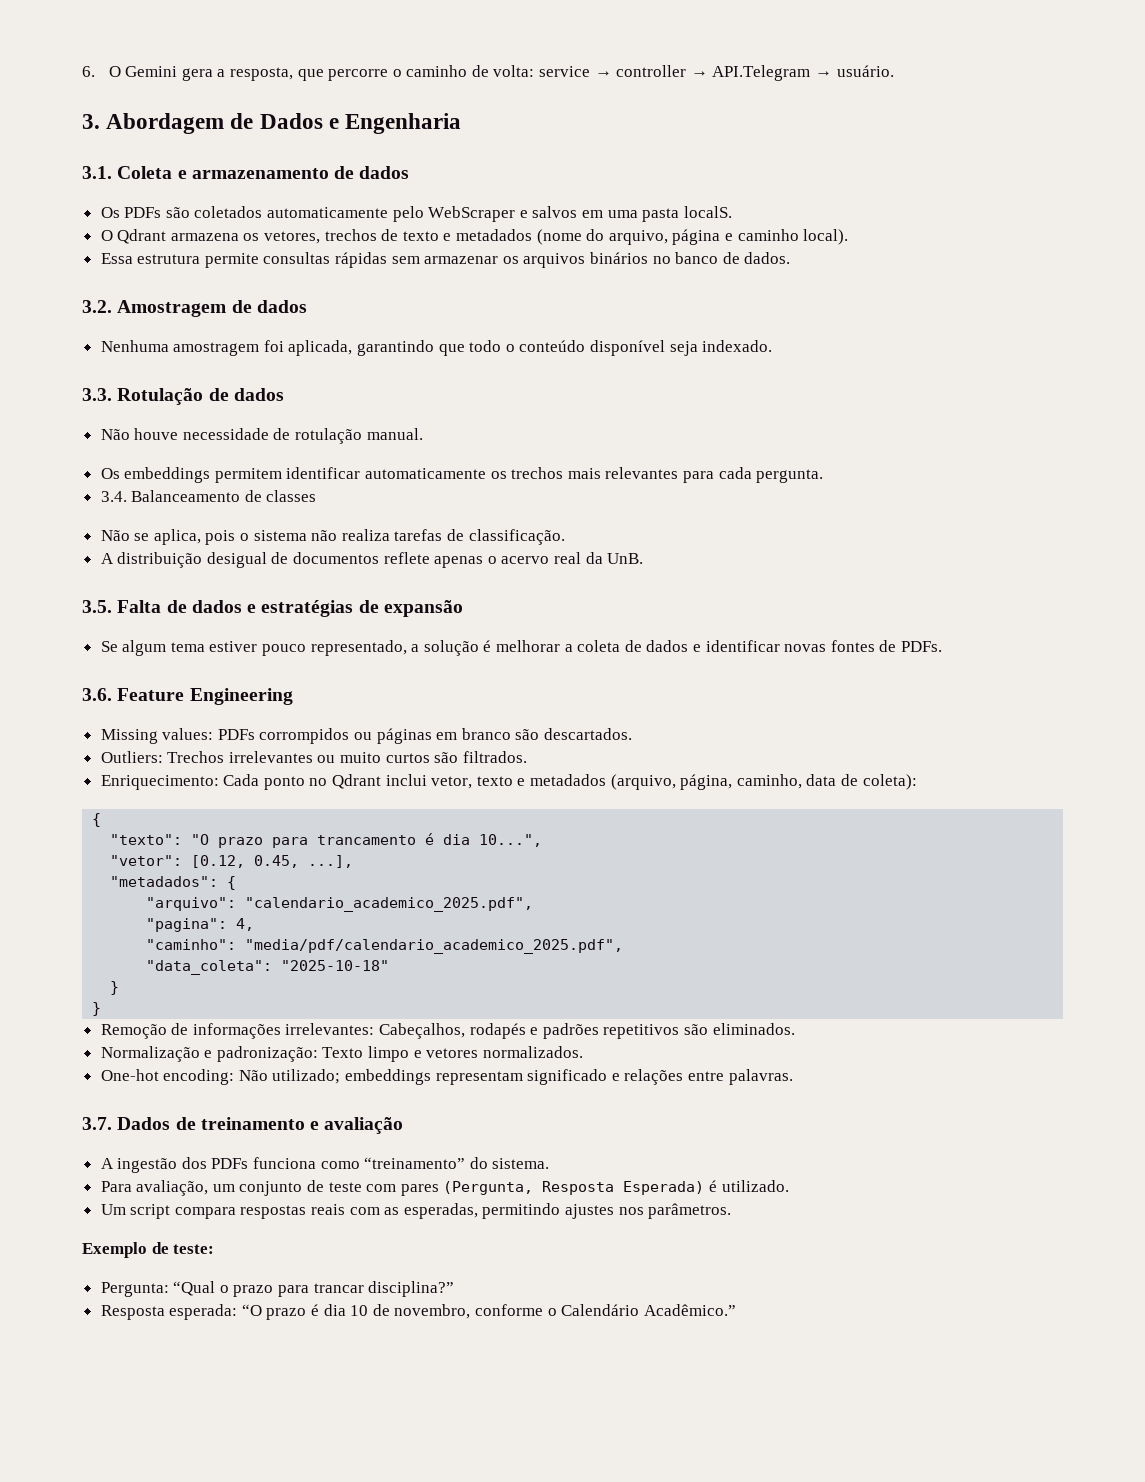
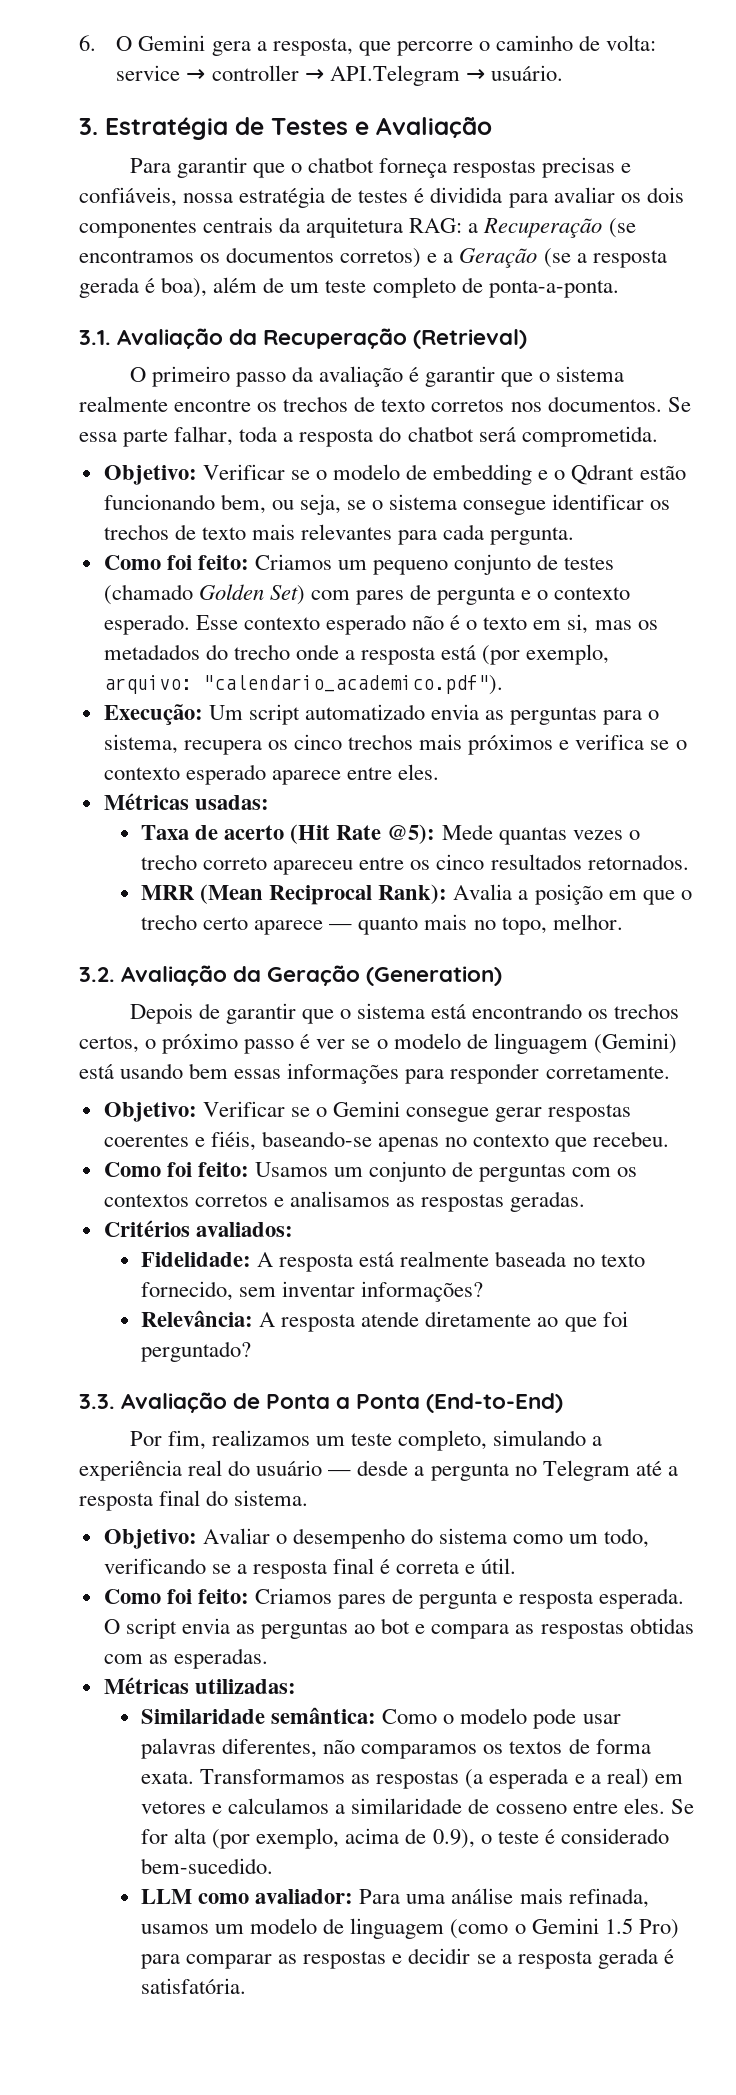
[106,113,462,134] [82,166,410,179] [100,206,732,222] [100,229,849,245] [100,252,791,268] [82,300,307,317] [100,340,773,356] [82,388,284,405] [100,428,423,444] [100,467,564,483] Abordagem de Dados e Engenharia // 3.1. Coleta e armazenamento de dados // Os PDFs são coletados automaticamente pelo WebScraper e salvos em uma pasta localS. // O Qdrant armazena os vetores, trechos de texto e metadados (nome do arquivo, página e caminho local). // Essa estrutura permite consultas rápidas sem armazenar os arquivos binários no banco de dados. // 3.2. Amostragem de dados // Nenhuma amostragem foi aplicada, garantindo que todo o conteúdo disponível seja indexado. // 3.3. Rotulação de dados // Não houve necessidade de rotulação manual. // Os embeddings permitem identificar automaticamente os trechos -> [105,117,492,140] [129,157,632,178] [79,187,684,208] [79,217,636,238] [79,247,667,268] [79,277,619,298] [79,328,528,349] [129,366,625,387] [79,396,691,412] [79,426,658,447] [103,464,686,485] [103,494,671,515] [103,524,246,540] Estratégia de Testes e Avaliação // Para garantir que o chatbot forneça respostas precisas e confiáveis, nossa estratégia de testes é dividida para avaliar os dois componentes centrais da arquitetura RAG: a Recuperação (se encontramos os documentos corretos) e a Geração (se a resposta gerada é boa), além de um teste completo de ponta-a-ponta. // 3.1. Avaliação da Recuperação (Retrieval) // O primeiro passo da avaliação é garantir que o sistema realmente encontre os trechos de texto corretos nos documentos. Se essa parte falhar, toda a resposta do chatbot será comprometida. // Objetivo: Verificar se o modelo de embedding e o Qdrant estão funcionando bem, ou seja, se o sistema consegue identificar os trechos de texto
[100,490,317,502] [100,529,565,545] [100,552,644,568] [82,600,463,617] [100,640,942,656] [82,688,293,705] [100,728,633,744] [100,751,527,763] [100,774,917,790] [92,813,102,827] [110,833,543,848] [110,855,354,868] [110,876,237,890] [146,897,534,912] [146,918,255,932] [146,939,624,954] [146,960,390,975] [110,981,120,995] [92,1002,102,1016] [100,1023,795,1039] [100,1046,583,1062] [100,1069,793,1085] [82,1117,404,1134] [100,1157,550,1173] [100,1180,789,1196] [100,1203,732,1219] [82,1242,215,1258] [100,1281,455,1297] [100,1304,736,1320] 3.4. Balanceamento de classes // Não se aplica, pois o sistema não realiza tarefas de classificação. // A distribuição desigual de documentos reflete apenas o acervo real da UnB. // 3.5. Falta de dados e estratégias de expansão // Se algum tema estiver pouco representado, a solução é melhorar a coleta de dados e identificar novas fontes de PDFs. // 3.6. Feature Engineering // Missing values: PDFs corrompidos ou páginas em branco são descartados. // Outliers: Trechos irrelevantes ou muito curtos são filtrados. // Enriquecimento: Cada ponto no Qdrant inclui vetor, texto e metadados (arquivo, página, caminho, data de coleta): // { // "texto": "O prazo para trancamento é dia 10...", // "vetor": [0.12, 0.45, ...], // "metadados": { // "arquivo": "calendario_academico_2025.pdf", // "pagina": 4, // "caminho": "media/pdf/calendario_academico_2025.pdf", // "data_coleta": "2025-10-18" // } // } // Remoção de informações irrelevantes: Cabeçalhos, rodapés e padrões repetitivos são eliminados. // Normalização e padronização: Texto limpo e vetores normalizados. // One-hot encoding: Não utilizado; embeddings representam significado e relações entre palavras. // 3.7. Dados de treinamento e avaliação // A ingestão dos PDFs funciona como “treinamento” do sistema. // Para avaliação, um conjunto de teste com pares (Pergunta, Resposta Esperada) é utilizado. // Um script compara respostas reais com as esperadas, permitindo ajustes nos parâmetros. // Exemplo de teste: // Pergunta: “Qual o prazo para trancar disciplina?” // Resposta esperada: “O prazo é dia 10 de novembro, conforme o Calendário Acadêmico.” -> [103,554,615,575] [103,584,631,605] [103,614,658,635] [103,644,610,665] [103,675,503,695] [103,704,660,725] [103,734,687,755] [103,764,440,785] [103,793,269,810] [141,824,640,845] [141,854,689,875] [141,884,692,905] [141,914,623,935] [79,965,503,986] [129,1003,680,1024] [79,1033,677,1054] [79,1063,670,1084] [103,1101,632,1122] [103,1131,670,1152] [103,1161,638,1182] [103,1191,586,1212] [103,1220,293,1237] [141,1251,645,1272] [141,1281,484,1302] [141,1310,628,1332] [141,1341,252,1362] [79,1392,564,1413] [129,1430,603,1451] [79,1460,678,1481] [79,1490,309,1511] [103,1528,650,1549] [103,1558,517,1579] [103,1588,685,1609] [103,1618,694,1639] [103,1648,268,1669] [103,1677,296,1694] [141,1707,621,1729] [141,1738,651,1759] [141,1768,683,1789] [141,1798,694,1814] [141,1828,669,1849] [141,1858,274,1874] [141,1888,649,1908] [141,1918,679,1939] [141,1948,674,1969] [141,1978,247,1994] Como foi feito: Criamos um pequeno conjunto de testes (chamado Golden Set) com pares de pergunta e o contexto esperado. Esse contexto esperado não é o texto em si, mas os metadados do trecho onde a resposta está (por exemplo, arquivo: "calendario_academico.pdf"). // Execução: Um script automatizado envia as perguntas para o sistema, recupera os cinco trechos mais próximos e verifica se o contexto esperado aparece entre eles. // Métricas usadas: // Taxa de acerto (Hit Rate @5): Mede quantas vezes o trecho correto apareceu entre os cinco resultados retornados. // MRR (Mean Reciprocal Rank): Avalia a posição em que o trecho certo aparece — quanto mais no topo, melhor. // 3.2. Avaliação da Geração (Generation) // Depois de garantir que o sistema está encontrando os trechos certos, o próximo passo é ver se o modelo de linguagem (Gemini) está usando bem essas informações para responder corretamente. // Objetivo: Verificar se o Gemini consegue gerar respostas coerentes e fiéis, baseando-se apenas no contexto que recebeu. // Como foi feito: Usamos um conjunto de perguntas com os contextos corretos e analisamos as respostas geradas. // Critérios avaliados: // Fidelidade: A resposta está realmente baseada no texto fornecido, sem inventar informações? // Relevância: A resposta atende diretamente ao que foi perguntado? // 3.3. Avaliação de Ponta a Ponta (End-to-End) // Por fim, realizamos um teste completo, simulando a experiência real do usuário — desde a pergunta no Telegram até a resposta final do sistema. // Objetivo: Avaliar o desempenho do sistema como um todo, verificando se a resposta final é correta e útil. // Como foi feito: Criamos pares de pergunta e resposta esperada. O script envia as perguntas ao bot e compara as respostas obtidas com as esperadas. // Métricas utilizadas: // Similaridade semântica: Como o modelo pode usar palavras diferentes, não comparamos os textos de forma exata. Transformamos as respostas (a esperada e a real) em vetores e calculamos a similaridade de cosseno entre eles. Se for alta (por exemplo, acima de 0.9), o teste é considerado bem-sucedido. // LLM como avaliador: Para uma análise mais refinada, usamos um modelo de linguagem (como o Gemini 1.5 Pro) para comparar as respostas e decidir se a resposta gerada é satisfatória.

